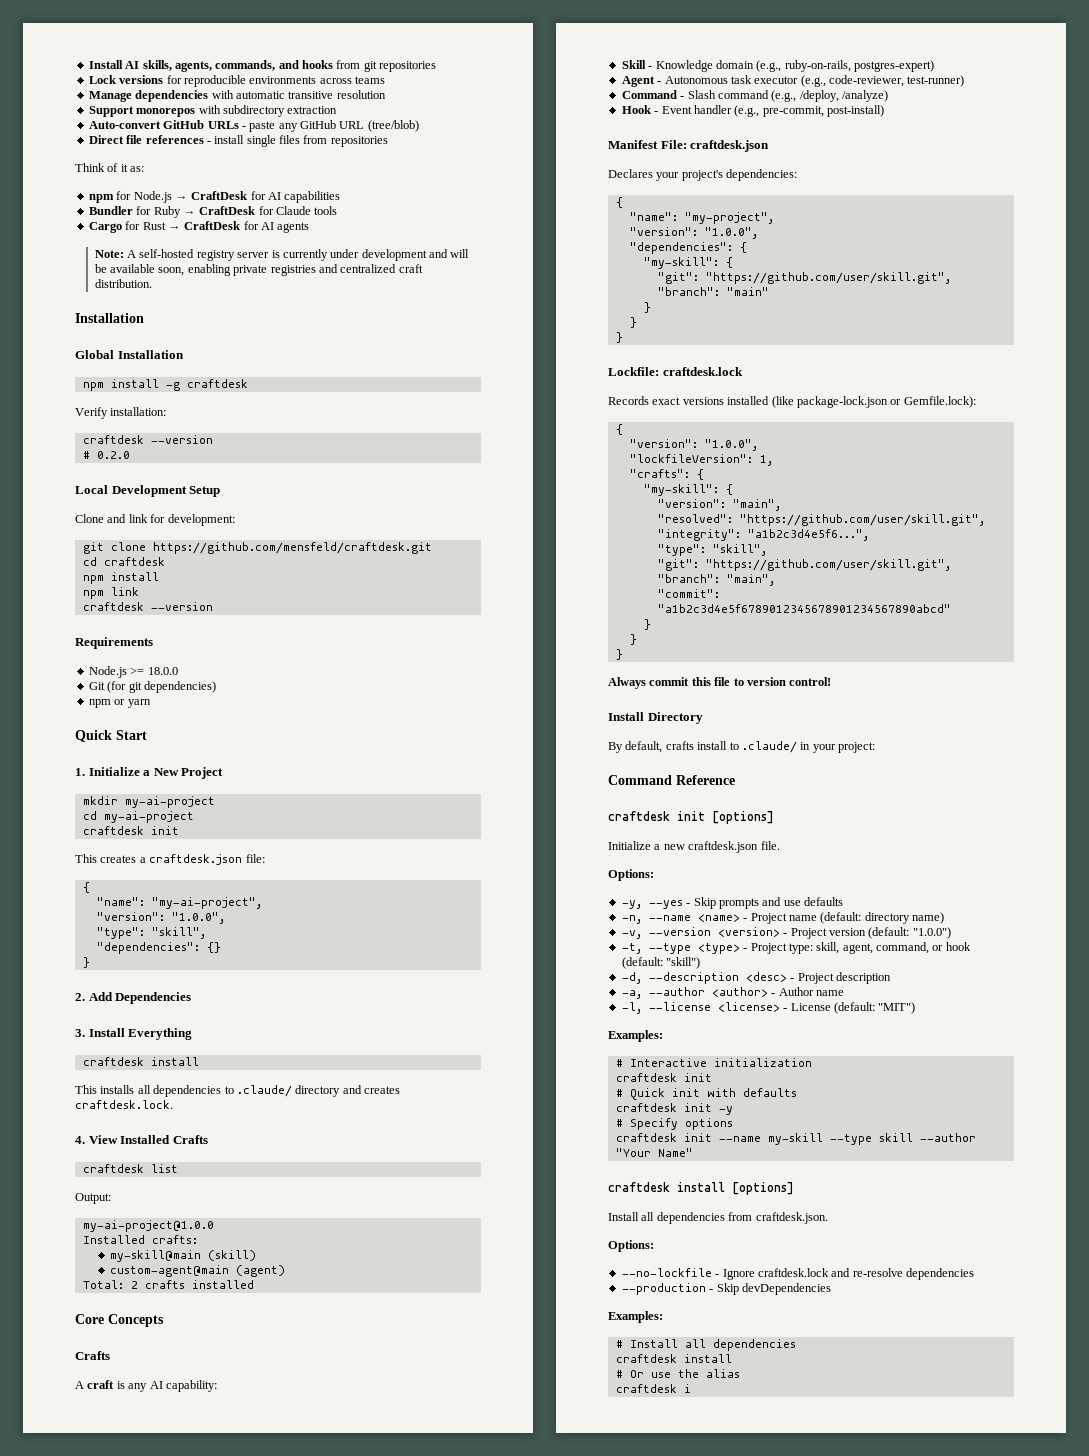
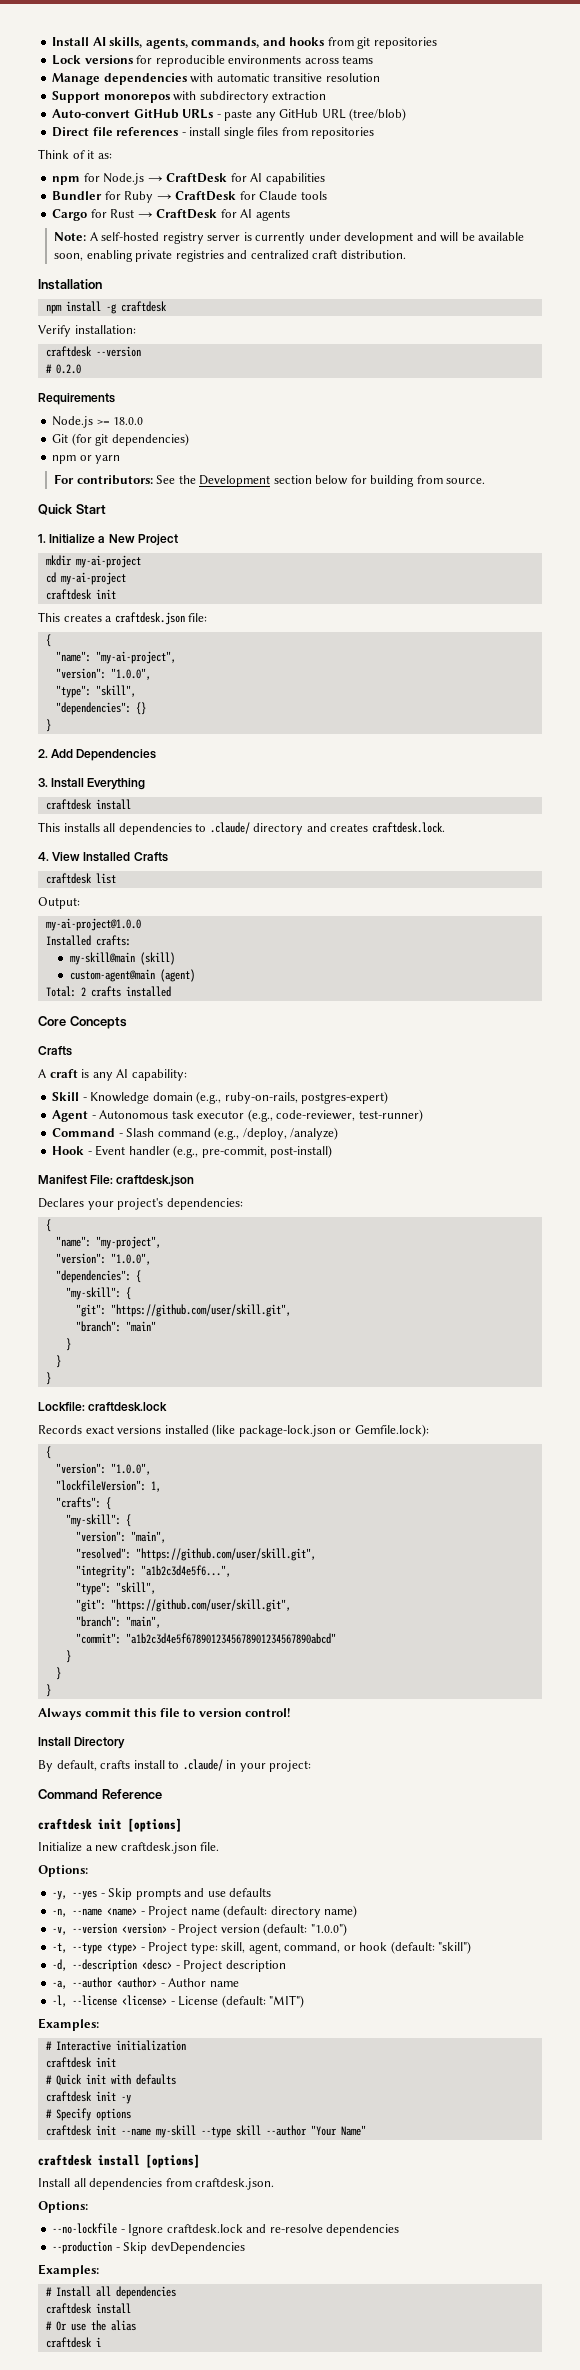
[75,350,184,359] // Global Installation -> (102, 284) none
[75,485,221,497] [75,514,235,526] [82,542,432,554] [82,557,165,566] [82,572,159,584] [82,587,139,599] [82,602,213,611] // Local Development Setup // Clone and link for development: // git clone https://github.com/mensfeld/craftdesk.git // cd craftdesk // npm install // npm link // craftdesk --version -> (81, 369) none
(151, 703) none -> [54,474,486,487] // For contributors: See the Development section below for building from source.

